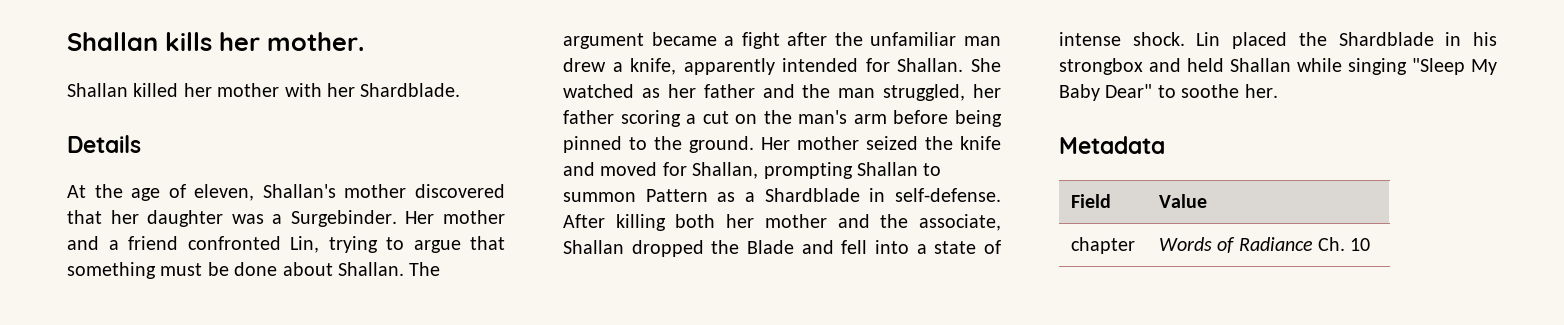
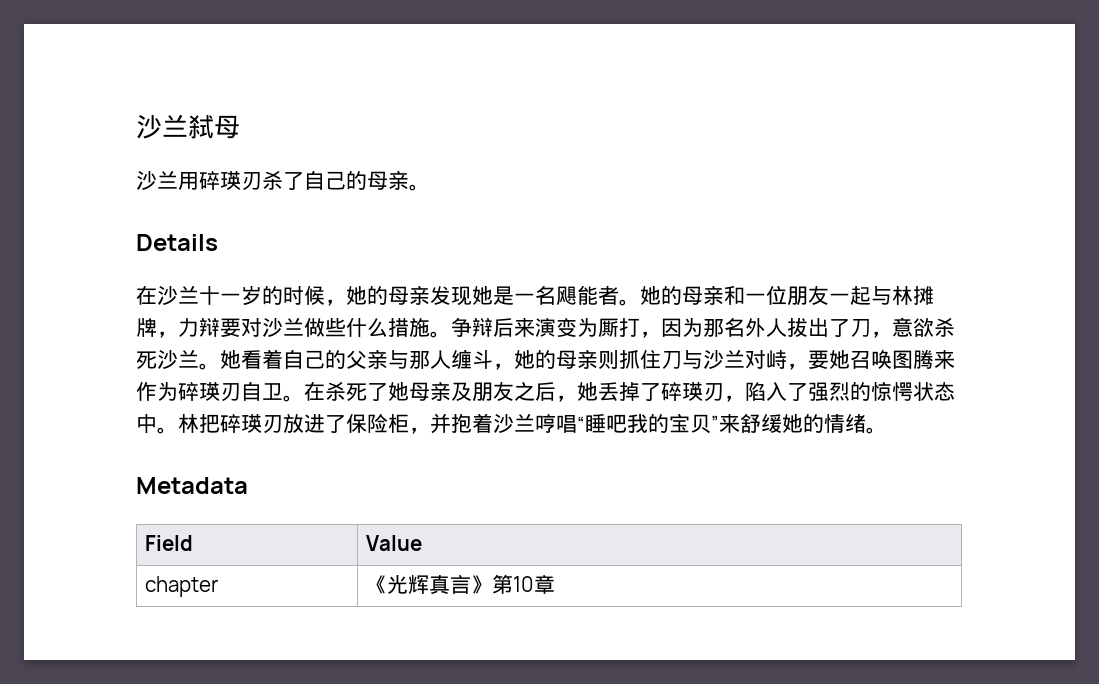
[67,32,364,51] [67,83,461,97] [67,135,141,153] [67,184,505,201] [67,210,505,227] [67,236,505,253] [67,262,441,279] [563,32,1001,49] [563,58,1001,75] [563,84,1001,101] [563,110,1002,127] [563,136,1001,153] [563,162,942,179] [563,188,1001,202] [563,214,1001,231] [563,240,1001,257] [1059,32,1497,49] [1059,58,1497,75] [1059,84,1278,101] Shallan kills her mother. // Shallan killed her mother with her Shardblade. // Details // At the age of eleven, Shallan's mother discovered that her daughter was a Surgebinder. Her mother and a friend confronted Lin, trying to argue that something must be done about Shallan. The argument became a fight after the unfamiliar man drew a knife, apparently intended for Shallan. She watched as her father and the man struggled, her father scoring a cut on the man's arm before being pinned to the ground. Her mother seized the knife and moved for Shallan, prompting Shallan to summon Pattern as a Shardblade in self-defense. After killing both her mother and the associate, Shallan dropped the Blade and fell into a state of intense shock. Lin placed the Shardblade in his strongbox and held Shallan while singing "Sleep My Baby Dear" to soothe her. -> [136,114,240,139] [136,170,430,191] [136,234,218,251] [136,285,934,306] [136,317,955,338] [136,349,955,370] [136,381,955,402] [136,413,887,434] 沙兰弑母 // 沙兰用碎瑛刃杀了自己的母亲。 // Details // 在沙兰十一岁的时候，她的母亲发现她是一名飓能者。她的母亲和一位朋友一起与林摊牌，力辩要对沙兰做些什么措施。争辩后来演变为厮打，因为那名外人拔出了刀，意欲杀死沙兰。她看着自己的父亲与那人缠斗，她的母亲则抓住刀与沙兰对峙，要她召唤图腾来作为碎瑛刃自卫。在杀死了她母亲及朋友之后，她丢掉了碎瑛刃，陷入了强烈的惊愕状态中。林把碎瑛刃放进了保险柜，并抱着沙兰哼唱“睡吧我的宝贝”来舒缓她的情绪。
[1158,237,1371,253] Words of Radiance Ch. 10 -> [366,574,556,595] 《光辉真言》第10章

